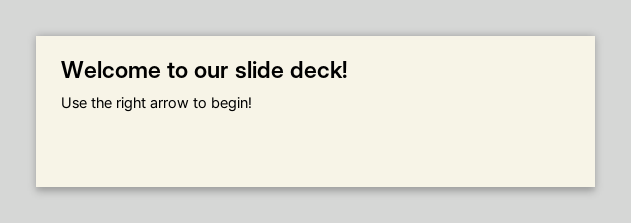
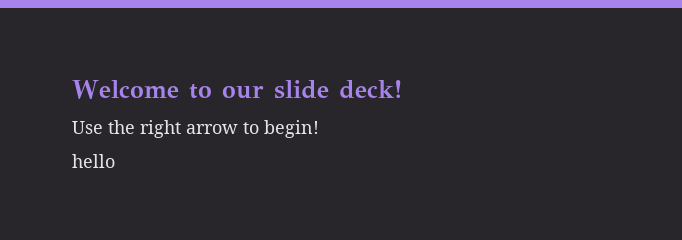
(253, 104) none -> [72,154,115,168] // hello

